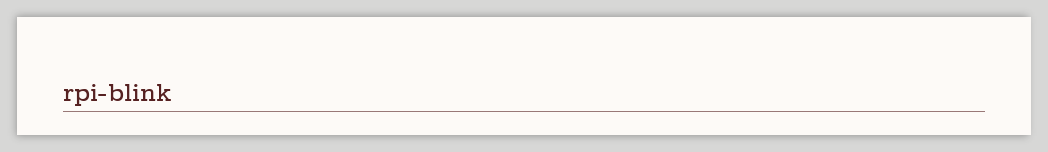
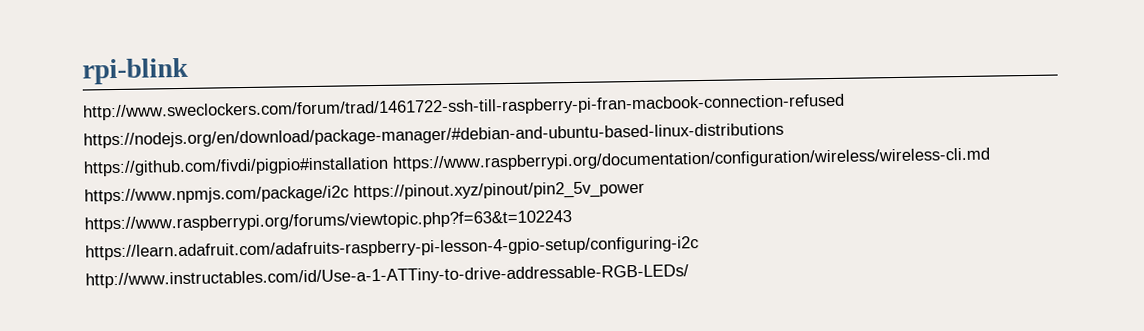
(171, 95) none -> [83,93,845,121] [83,122,784,149] [83,147,991,177] [84,180,645,205] [84,210,572,233] [85,236,699,261] [85,264,689,289] // http://www.sweclockers.com/forum/trad/1461722-ssh-till-raspberry-pi-fran-macbook-connection-refused https://nodejs.org/en/download/package-manager/#debian-and-ubuntu-based-linux-distributions https://github.com/fivdi/pigpio#installation https://www.raspberrypi.org/documentation/configuration/wireless/wireless-cli.md https://www.npmjs.com/package/i2c https://pinout.xyz/pinout/pin2_5v_power https://www.raspberrypi.org/forums/viewtopic.php?f=63&t=102243 https://learn.adafruit.com/adafruits-raspberry-pi-lesson-4-gpio-setup/configuring-i2c http://www.instructables.com/id/Use-a-1-ATTiny-to-drive-addressable-RGB-LEDs/

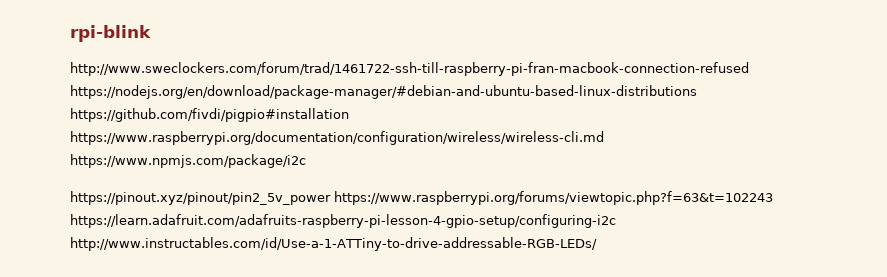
(349, 195) none -> (306, 161) //

